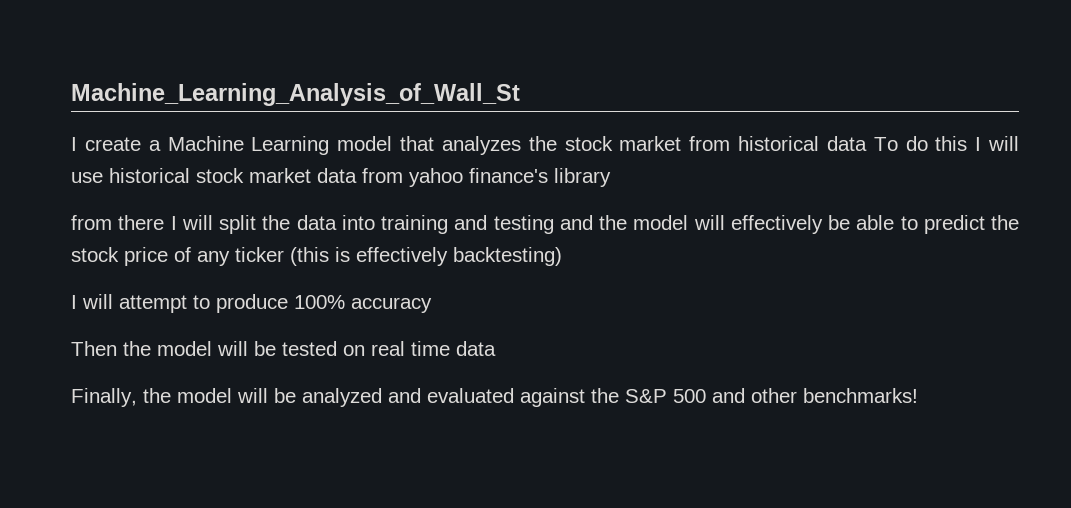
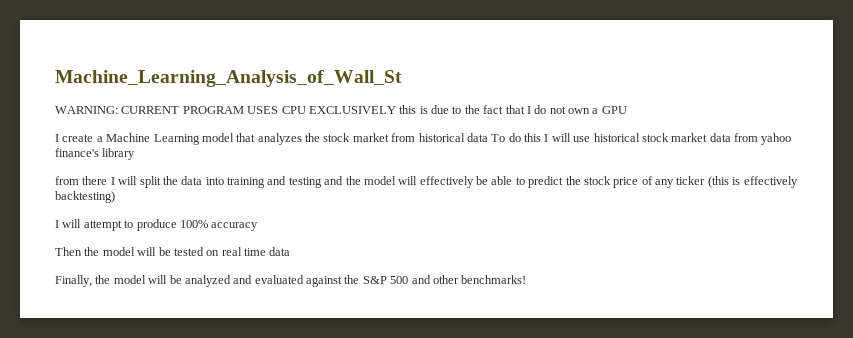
(520, 94) none -> [55,105,627,114] // WARNING: CURRENT PROGRAM USES CPU EXCLUSIVELY this is due to the fact that I do not own a GPU

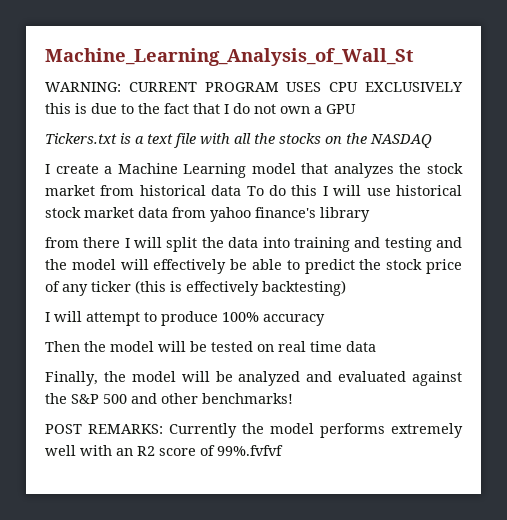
(627, 110) none -> [45,133,432,148] // Tickers.txt is a text file with all the stocks on the NASDAQ
(527, 279) none -> [45,423,463,438] [45,445,283,456] // POST REMARKS: Currently the model performs extremely well with an R2 score of 99%.fvfvf

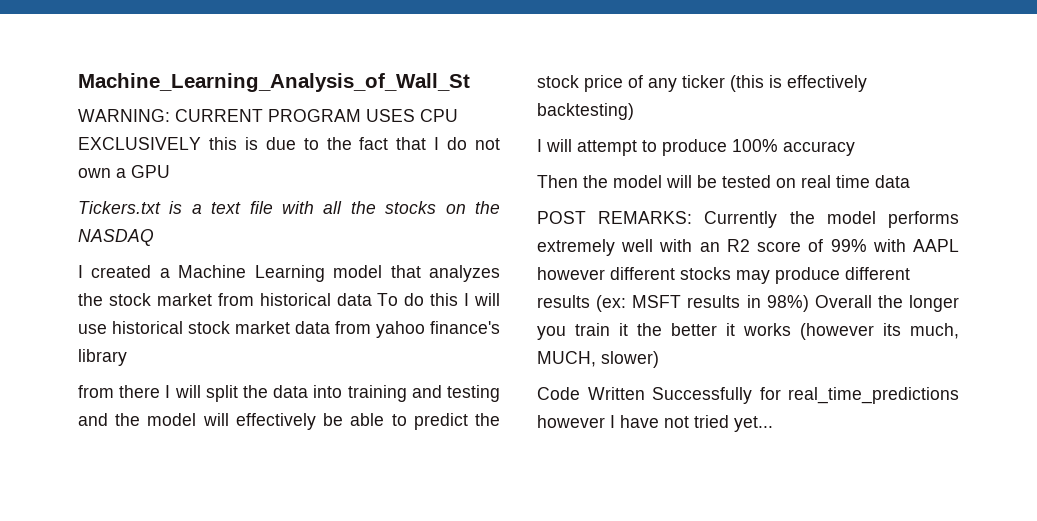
[55,164,99,174] create -> [91,265,152,278] created
[45,371,462,386] [45,393,293,404] // Finally, the model will be analyzed and evaluated against the S&P 500 and other benchmarks! -> (910, 181) none
[217,445,283,456] 99%.fvfvf -> [830,239,959,252] [537,267,910,284] [537,295,959,312] [537,323,959,340] [537,351,659,368] [537,387,959,404] [537,415,773,432] 99% with AAPL however different stocks may produce different results (ex: MSFT results in 98%) Overall the longer you train it the better it works (however its much, MUCH, slower) // Code Written Successfully for real_time_predictions however I have not tried yet...

